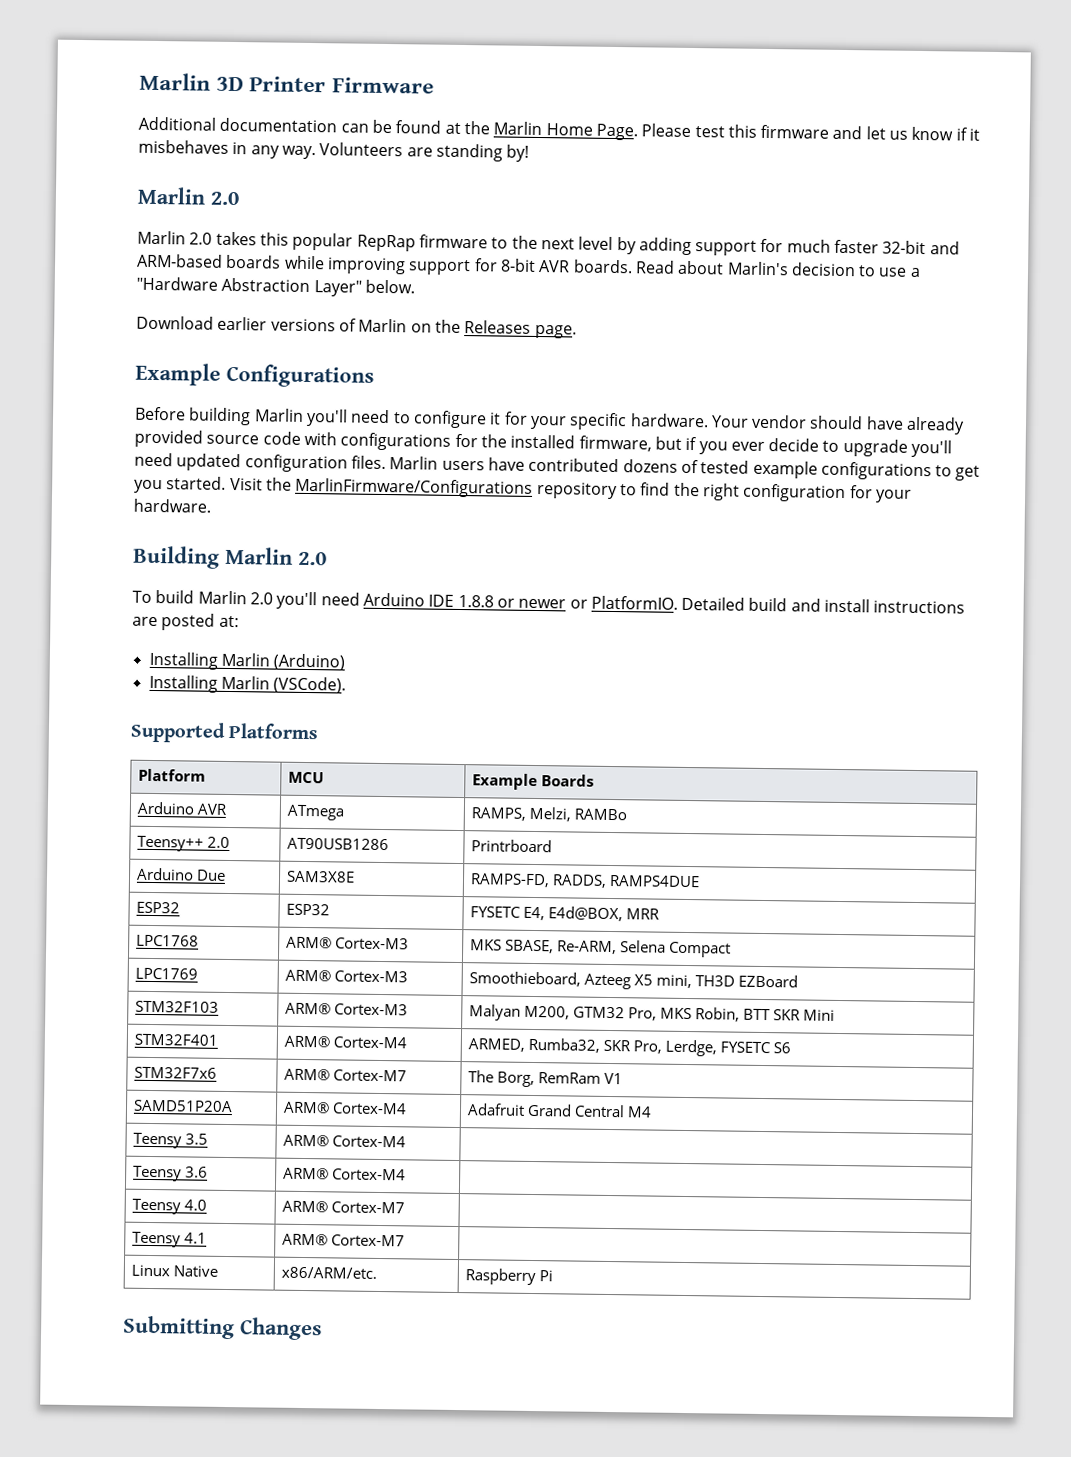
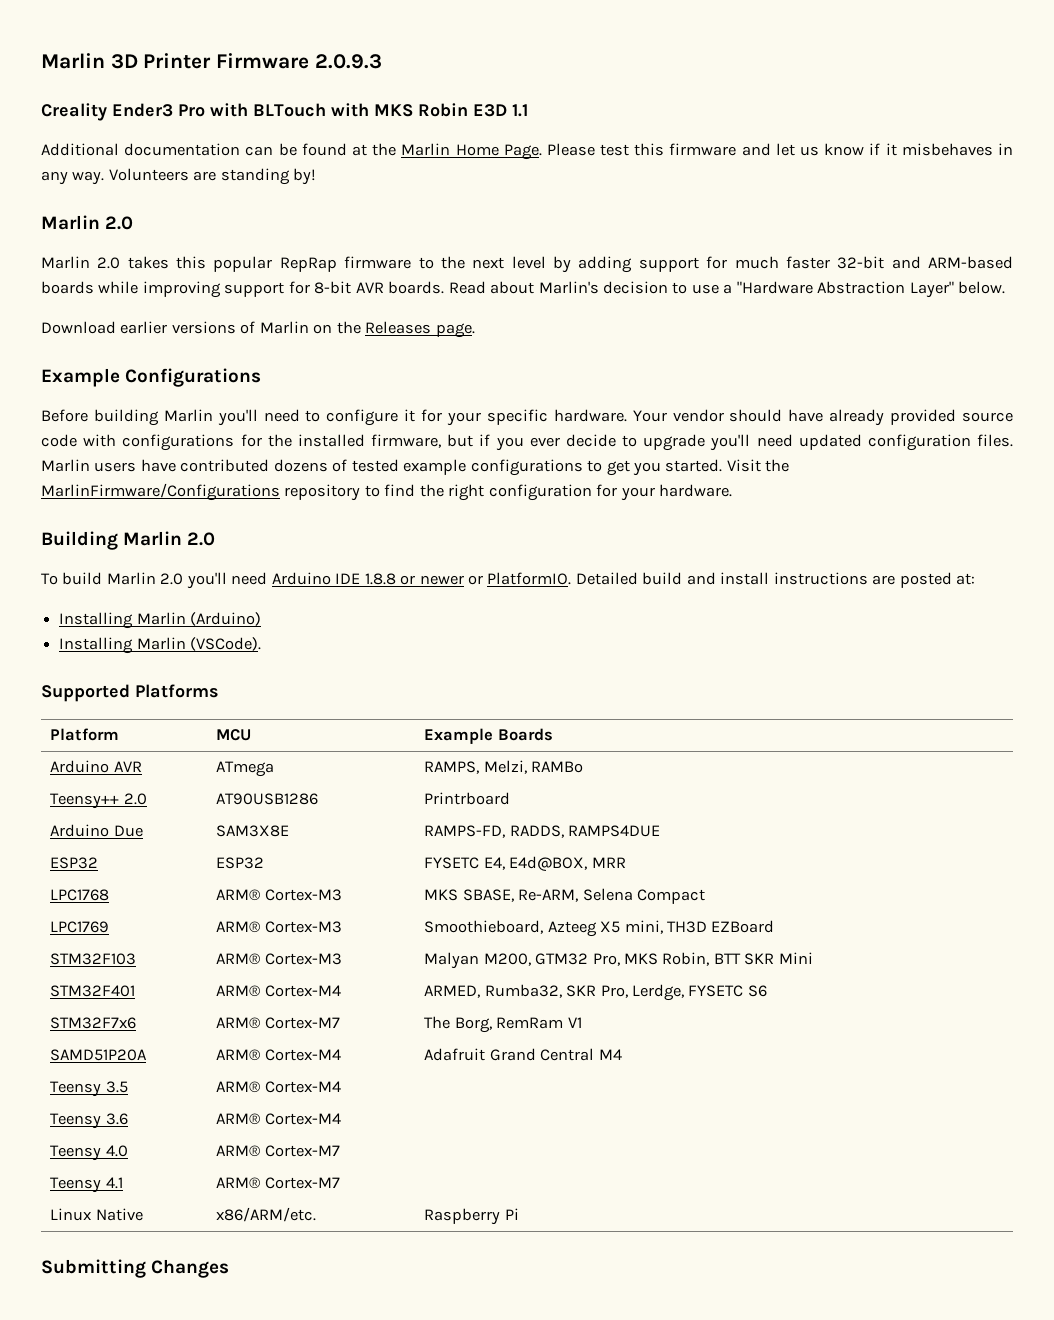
(434, 85) none -> [314,54,382,69] [41,103,528,121] 2.0.9.3 // Creality Ender3 Pro with BLTouch with MKS Robin E3D 1.1

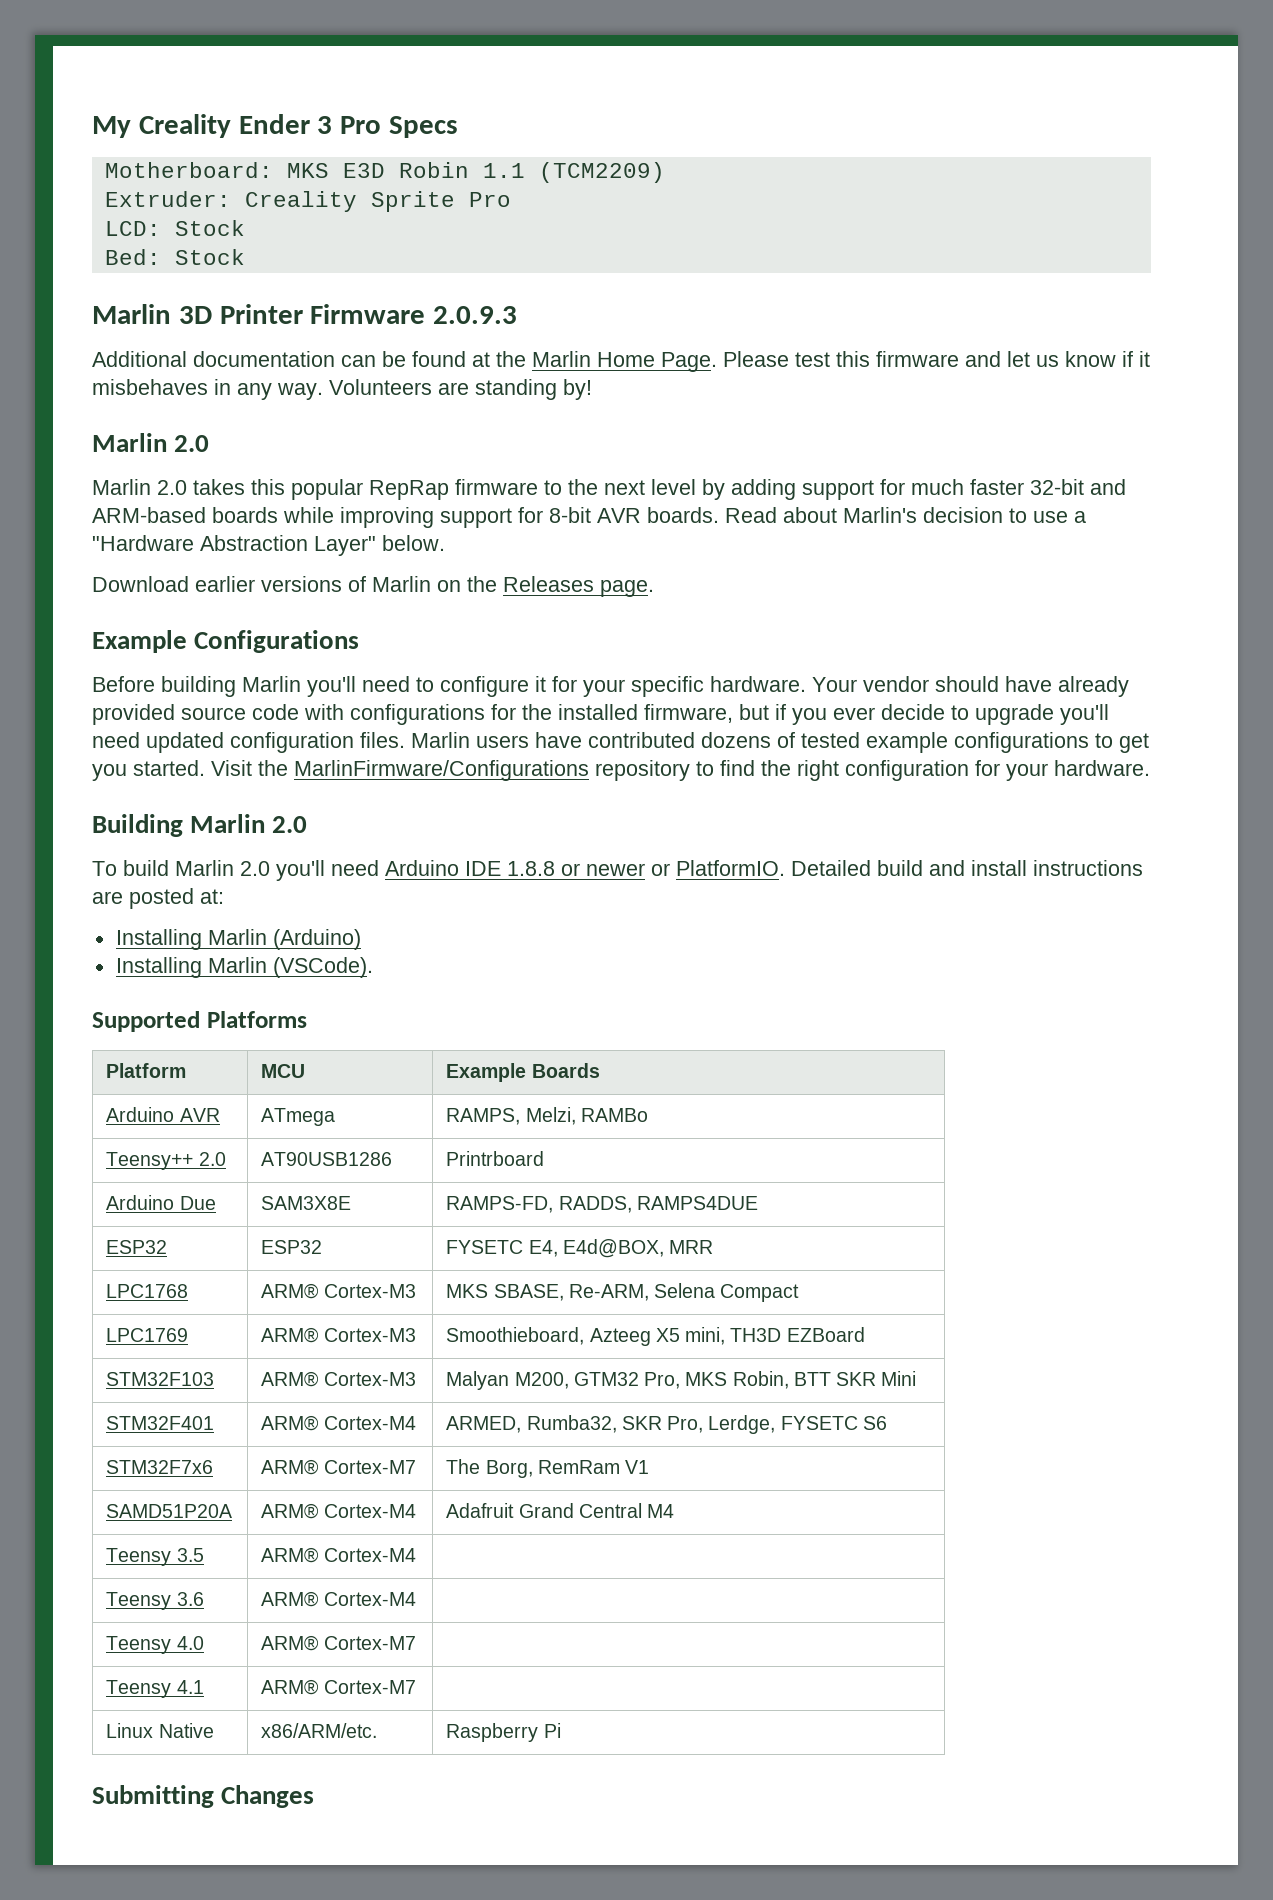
(41, 61) none -> [92,114,459,138] [104,162,665,183] [104,191,511,212] [104,220,245,236] [104,249,245,265] My Creality Ender 3 Pro Specs // Motherboard: MKS E3D Robin 1.1 (TCM2209) // Extruder: Creality Sprite Pro // LCD: Stock // Bed: Stock //
[41,103,528,121] // Creality Ender3 Pro with BLTouch with MKS Robin E3D 1.1 -> (518, 315) none

